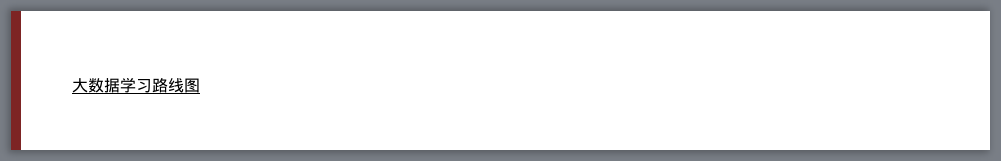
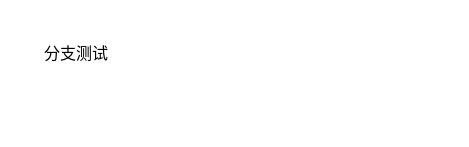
[72,77,200,93] 大数据学习路线图 -> [44,45,108,62] 分支测试

